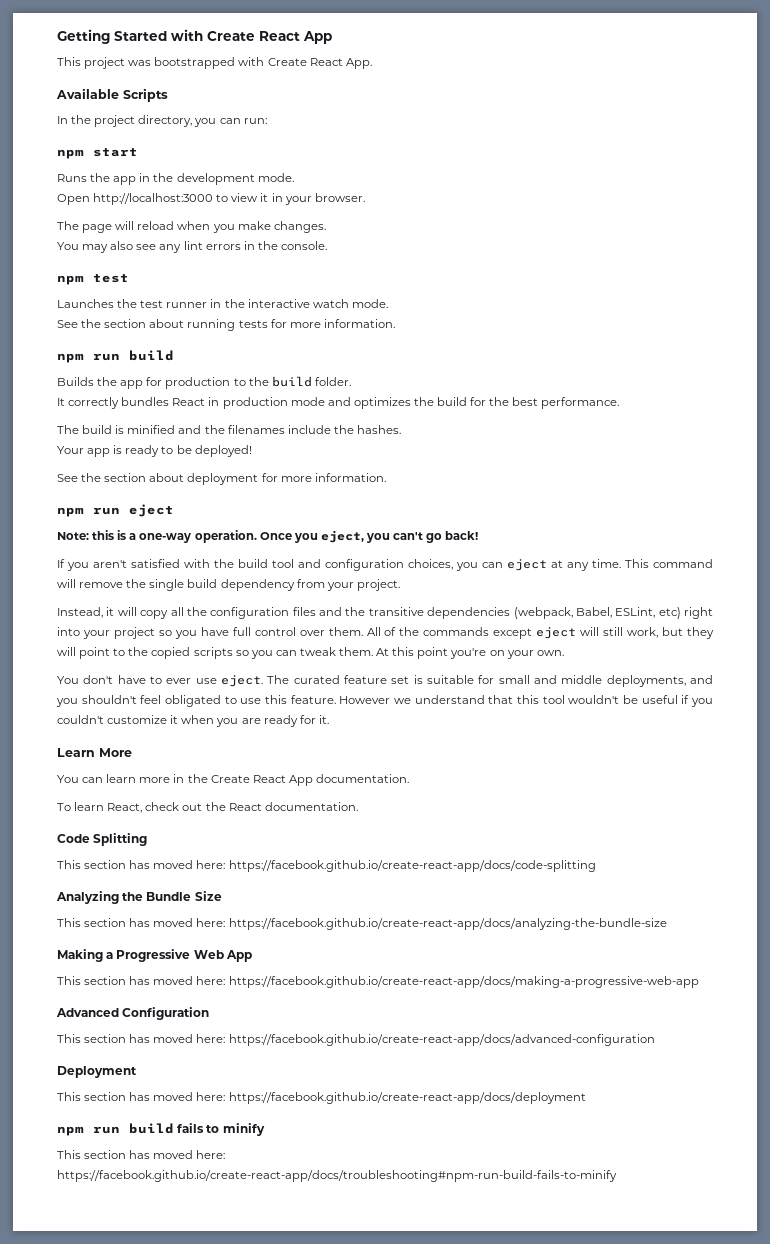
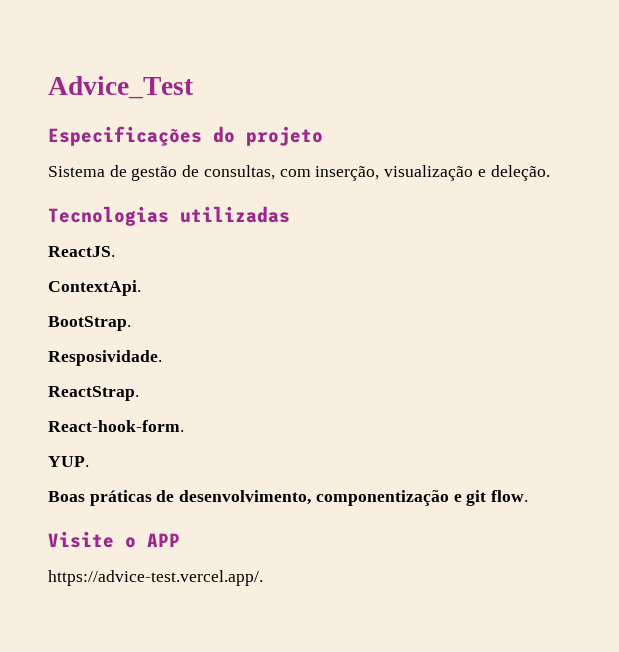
[57,29,332,44] [57,57,372,69] [56,88,168,102] [57,115,267,127] [57,148,138,159] [57,173,294,185] [57,193,365,205] [57,221,326,233] [57,241,327,253] [57,274,129,285] [57,299,388,308] [57,319,395,331] [57,350,174,363] [57,376,351,389] [57,397,620,409] [57,425,401,434] [57,445,252,457] [57,473,386,485] [57,504,174,517] [57,530,479,543] [57,559,713,571] [57,579,400,591] [57,607,713,619] [57,627,715,639] [57,647,564,659] [57,675,713,687] [56,695,713,707] [57,715,329,727] [57,748,132,757] [57,774,409,786] [57,802,358,813] [57,833,148,846] [57,860,596,872] [56,891,222,904] [57,918,667,930] [57,949,252,962] [57,976,699,988] [56,1007,210,1020] [57,1034,655,1046] [57,1066,137,1078] [57,1092,586,1104] [57,1123,265,1136] [57,1150,226,1159] [57,1170,617,1182] Getting Started with Create React App // This project was bootstrapped with Create React App. // Available Scripts // In the project directory, you can run: // npm start // Runs the app in the development mode. // Open http://localhost:3000 to view it in your browser. // The page will reload when you make changes. // You may also see any lint errors in the console. // npm test // Launches the test runner in the interactive watch mode. // See the section about running tests for more information. // npm run build // Builds the app for production to the build folder. // It correctly bundles React in production mode and optimizes the build for the best performance. // The build is minified and the filenames include the hashes. // Your app is ready to be deployed! // See the section about deployment for more information. // npm run eject // Note: this is a one-way operation. Once you eject, you can't go back! // If you aren't satisfied with the build tool and configuration choices, you can eject at any time. This command will remove the single build dependency from your project. // Instead, it will copy all the configuration files and the transitive dependencies (webpack, Babel, ESLint, etc) right into your project so you have full control over them. All of the commands except eject will still work, but they will point to the copied scripts so you can tweak them. At this point you're on your own. // You don't have to ever use eject. The curated feature set is suitable for small and middle deployments, and you shouldn't feel obligated to use this feature. However we understand that this tool wouldn't be useful if you couldn't customize it when you are ready for it. // Learn More // You can learn more in the Create React App documentation. // To learn React, check out the React documentation. // Code Splitting // This section has moved here: https://facebook.github.io/create-react-app/docs/code-splitting // Analyzing the Bundle Size // This section has moved here: https://facebook.github.io/create-react-app/docs/analyzing-the-bundle-size // Making a Progressive Web App // This section has moved here: https://facebook.github.io/create-react-app/docs/making-a-progressive-web-app // Advanced Configuration // This section has moved here: https://facebook.github.io/create-react-app/docs/advanced-configuration // Deployment // This section has moved here: https://facebook.github.io/create-react-app/docs/deployment // npm run build fails to minify // This section has moved here: https://facebook.github.io/create-react-app/docs/troubleshooting#npm-run-build-fails-to-minify -> [48,76,194,99] [48,126,323,146] [48,165,550,181] [48,206,290,226] [48,246,115,257] [48,280,141,296] [48,316,131,331] [48,350,162,366] [48,386,139,401] [48,420,184,432] [48,456,89,467] [48,490,529,506] [48,531,180,548] [48,570,263,586] Advice_Test // Especificações do projeto // Sistema de gestão de consultas, com inserção, visualização e deleção. // Tecnologias utilizadas // ReactJS. // ContextApi. // BootStrap. // Resposividade. // ReactStrap. // React-hook-form. // YUP. // Boas práticas de desenvolvimento, componentização e git flow. // Visite o APP // https://advice-test.vercel.app/.

